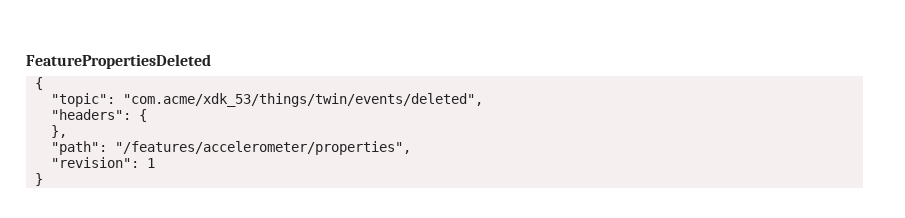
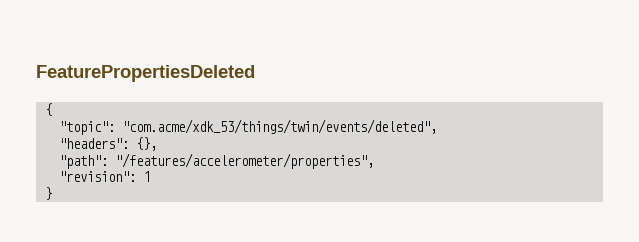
[138,109,147,122] [50,125,67,138] { // }, -> [136,137,158,151] {},

